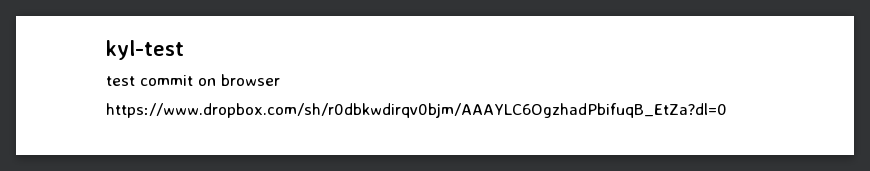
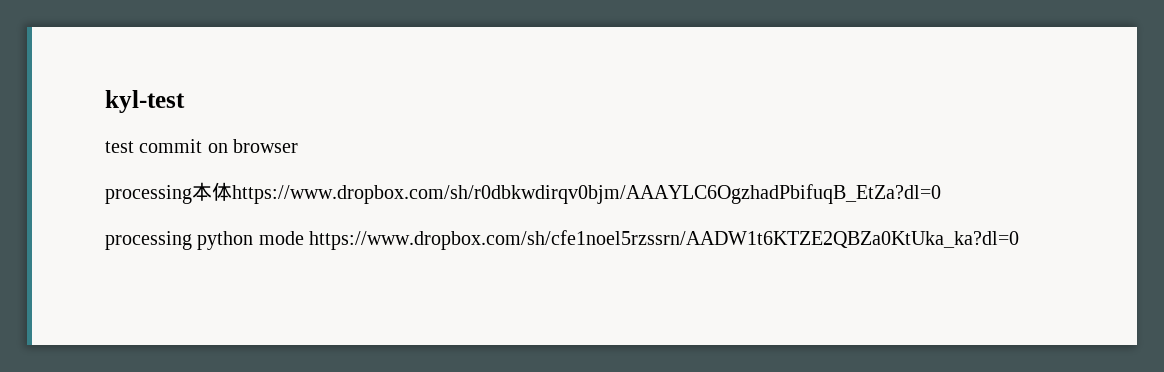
(280, 80) none -> [105,182,232,204] processing本体
(727, 110) none -> [105,230,1020,250] // processing python mode https://www.dropbox.com/sh/cfe1noel5rzssrn/AADW1t6KTZE2QBZa0KtUka_ka?dl=0

